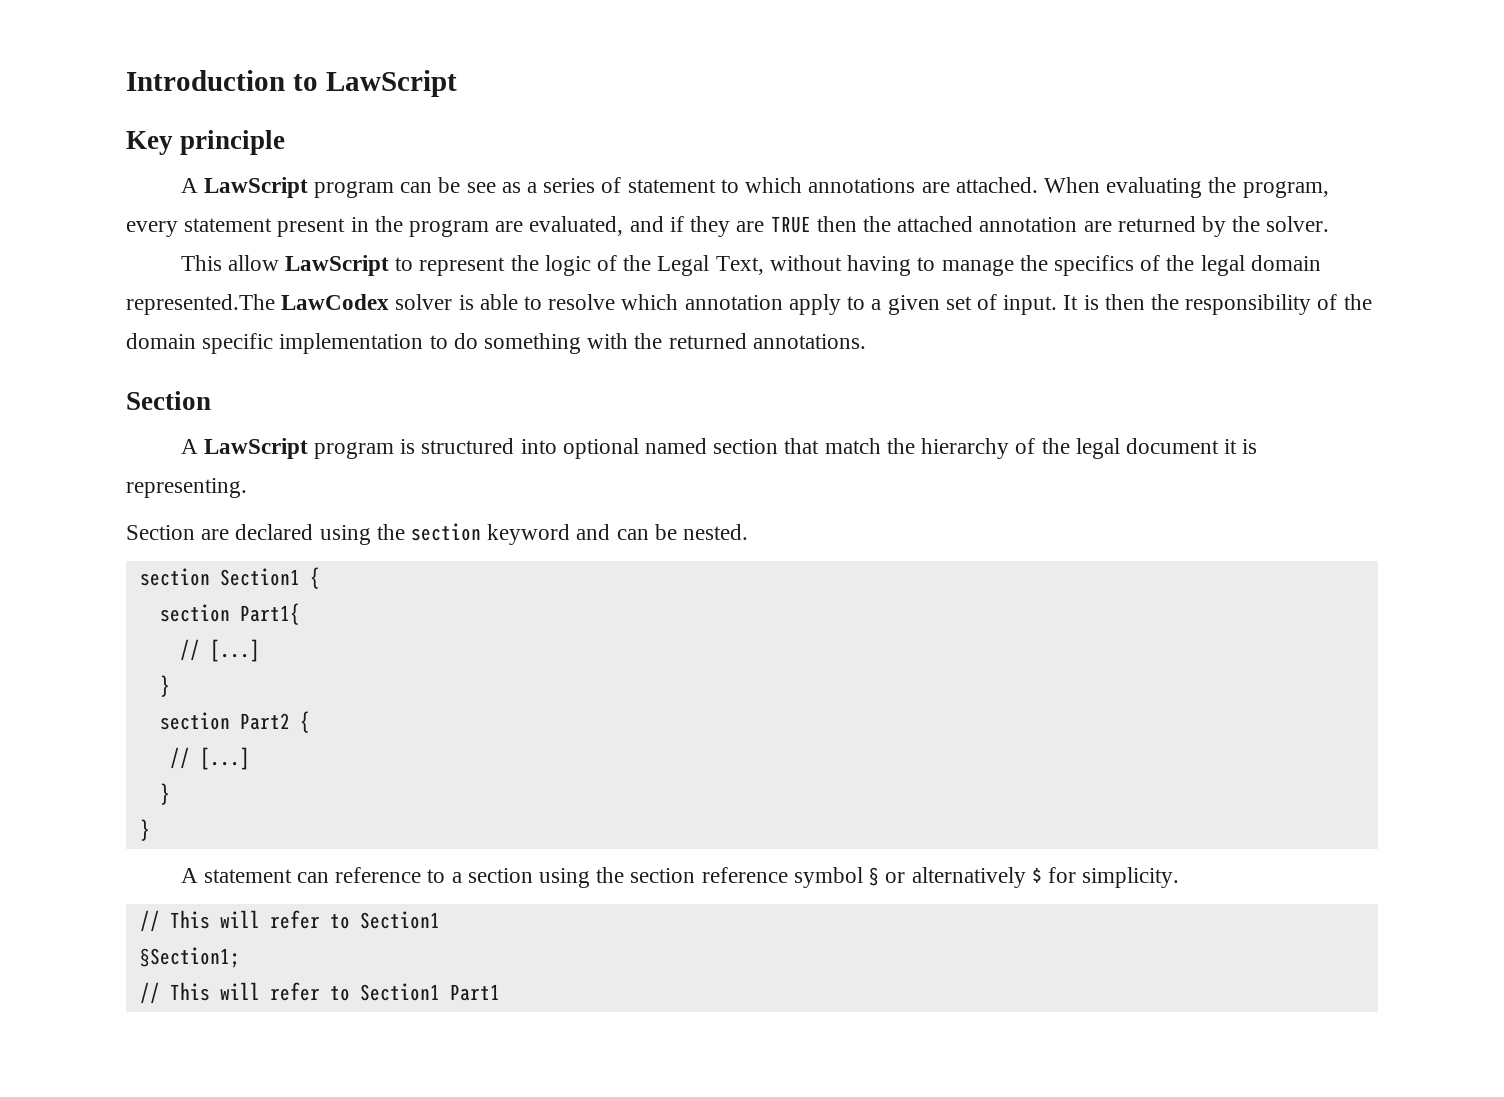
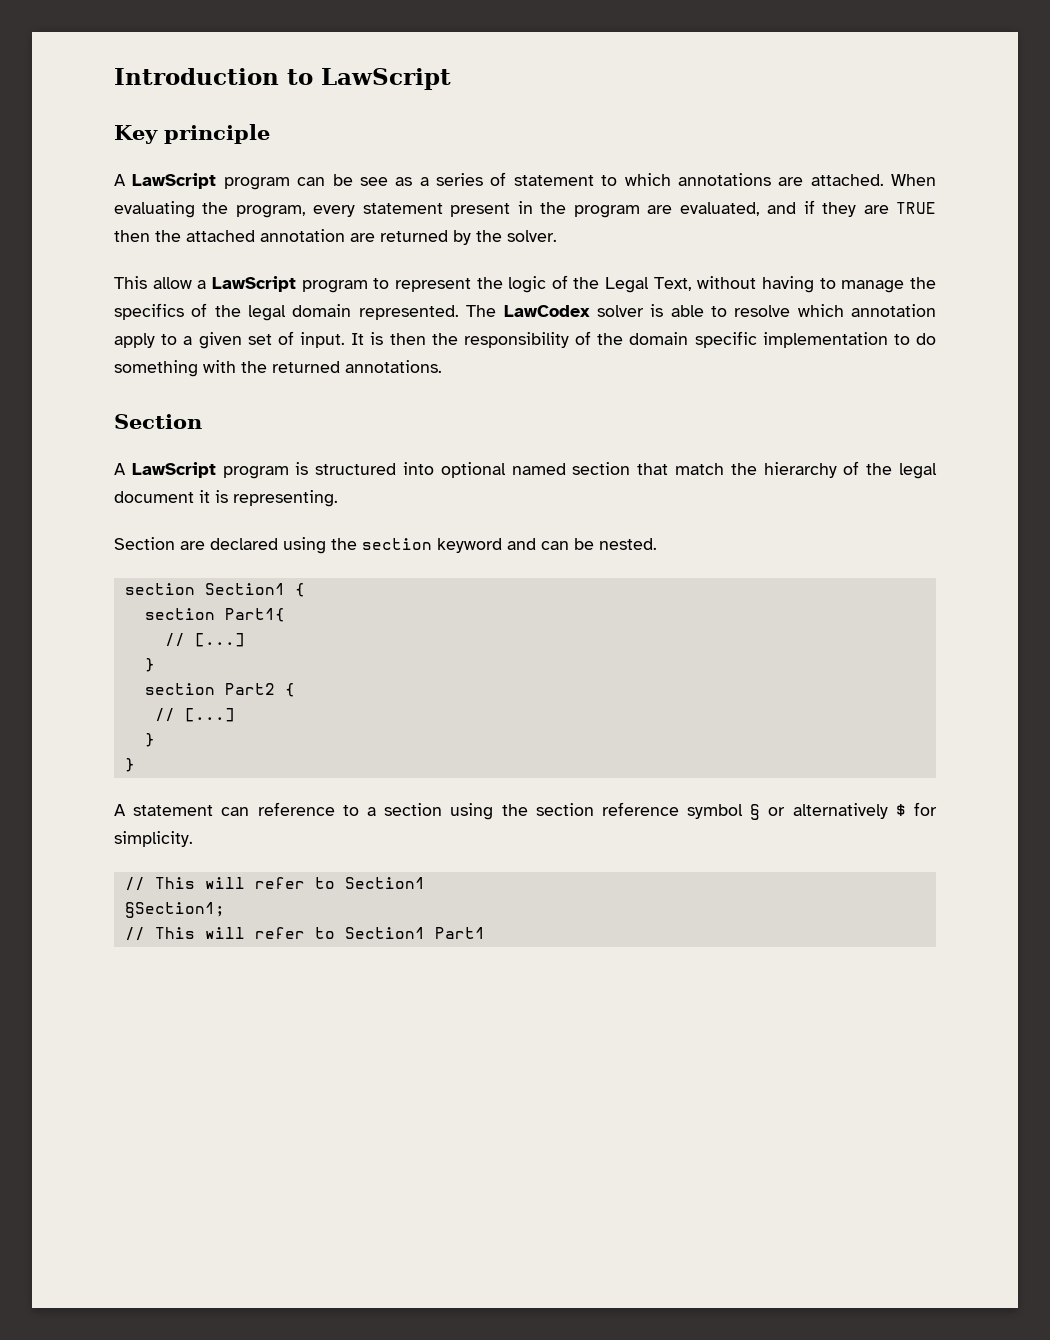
[284,255,389,276] LawScript -> [197,276,368,293] a LawScript program
[126,294,275,315] represented.The -> [358,305,497,320] represented. The

